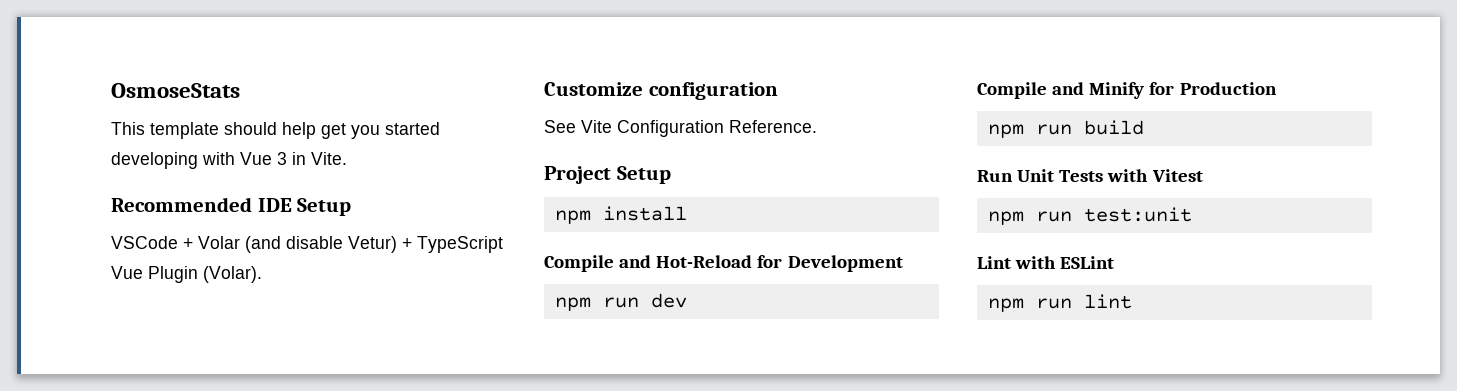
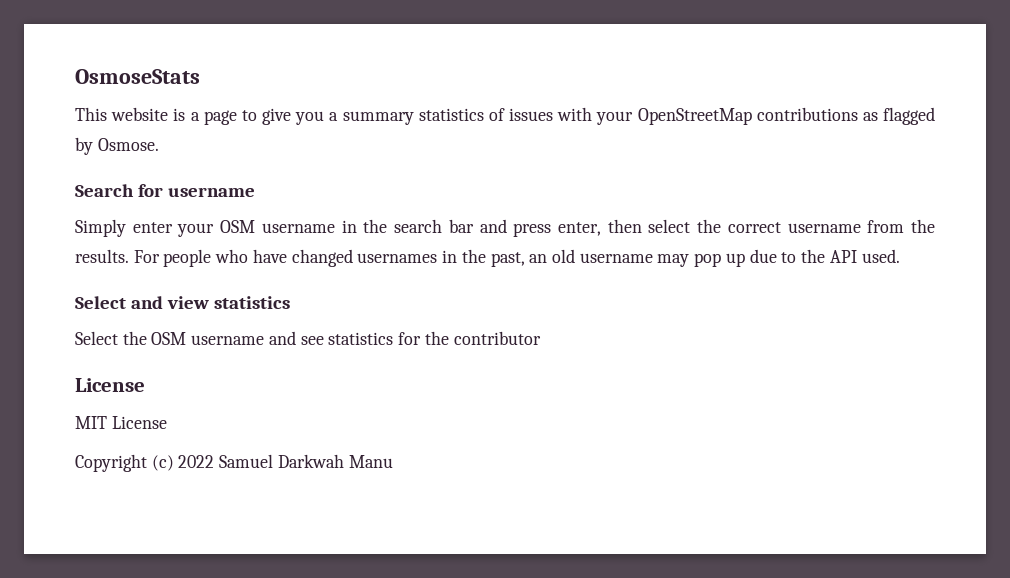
[150,122,440,139] [111,152,347,169] [111,197,352,216] [111,236,503,253] [111,266,262,283] [544,82,778,100] [544,120,817,137] [544,166,671,184] [554,206,687,224] [544,255,903,272] [554,293,687,311] [977,82,1277,99] [987,120,1144,138] [977,169,1203,182] [987,207,1192,225] [977,256,1115,269] [987,294,1132,312] template should help get you started developing with Vue 3 in Vite. // Recommended IDE Setup // VSCode + Volar (and disable Vetur) + TypeScript Vue Plugin (Volar). // Customize configuration // See Vite Configuration Reference. // Project Setup // npm install // Compile and Hot-Reload for Development // npm run dev // Compile and Minify for Production // npm run build // Run Unit Tests with Vitest // npm run test:unit // Lint with ESLint // npm run lint -> [111,107,935,125] [75,137,159,155] [75,184,256,197] [75,219,935,237] [75,249,900,267] [75,296,291,309] [75,331,541,345] [75,378,145,392] [75,416,167,429] [75,454,393,472] website is a page to give you a summary statistics of issues with your OpenStreetMap contributions as flagged by Osmose. // Search for username // Simply enter your OSM username in the search bar and press enter, then select the correct username from the results. For people who have changed usernames in the past, an old username may pop up due to the API used. // Select and view statistics // Select the OSM username and see statistics for the contributor // License // MIT License // Copyright (c) 2022 Samuel Darkwah Manu

